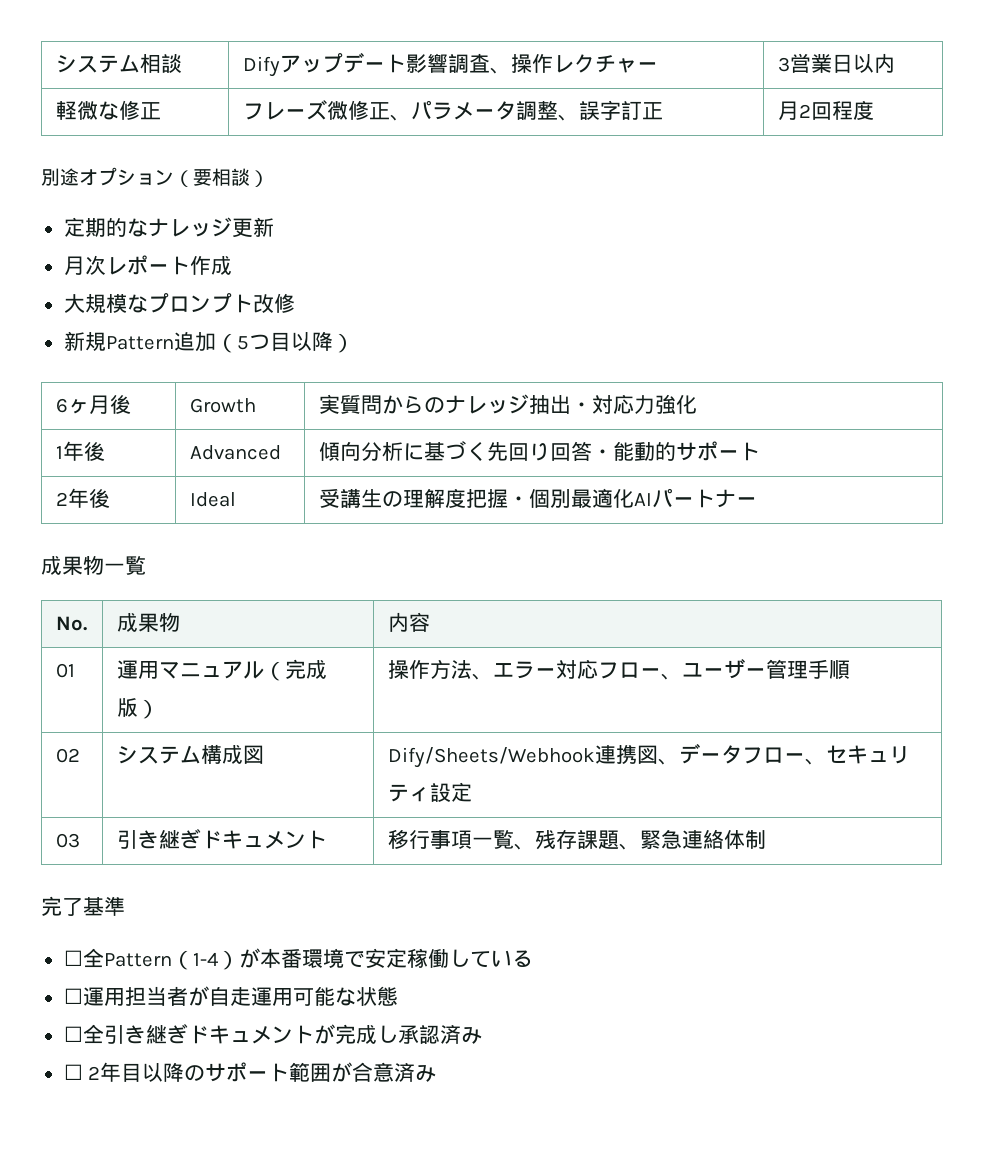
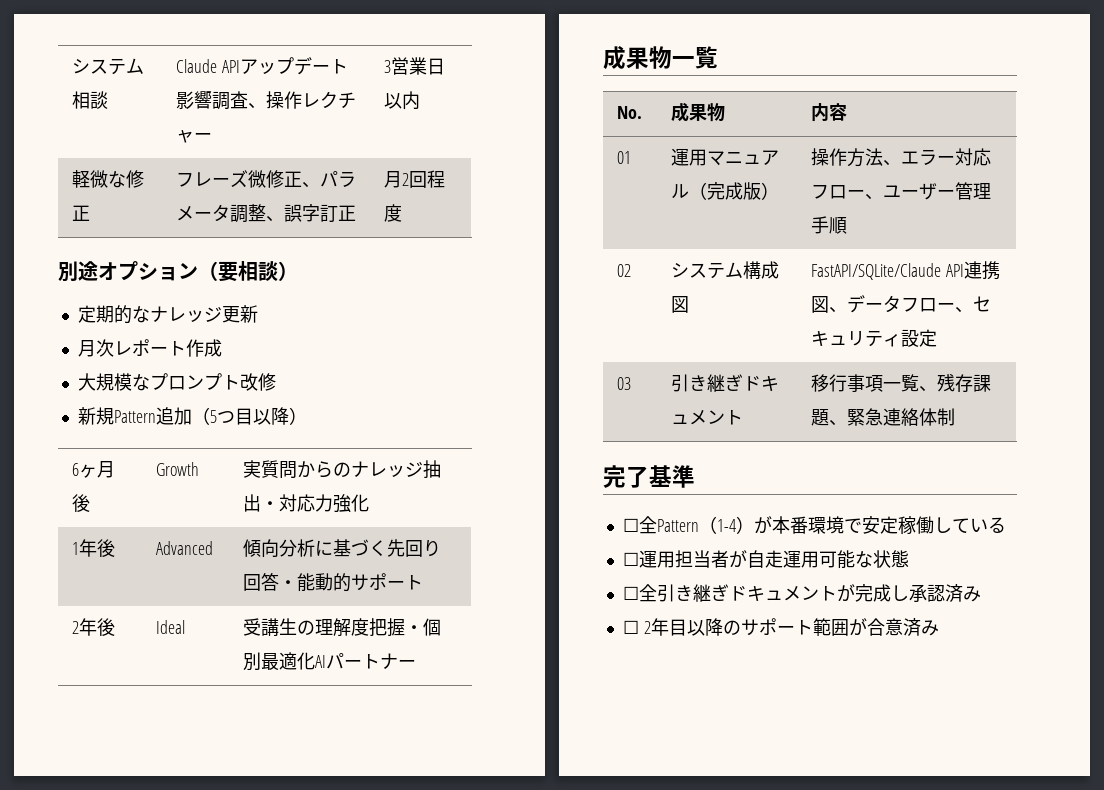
[242,56,280,77] Dify -> [176,59,241,73] Claude API
[387,747,595,768] Dify/Sheets/Webhook -> [811,263,965,280] FastAPI/SQLite/Claude API

